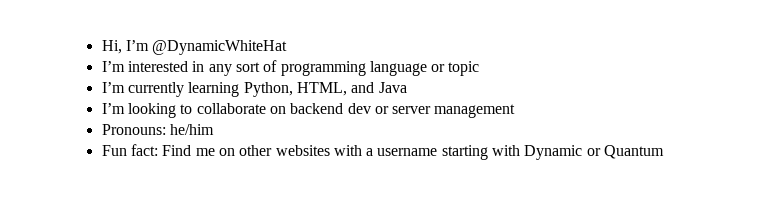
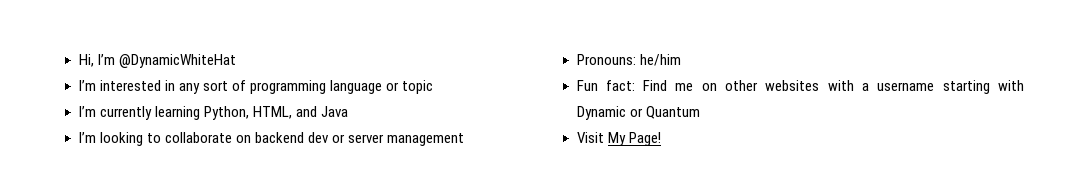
(665, 152) none -> [576,132,661,146] // Visit My Page!

